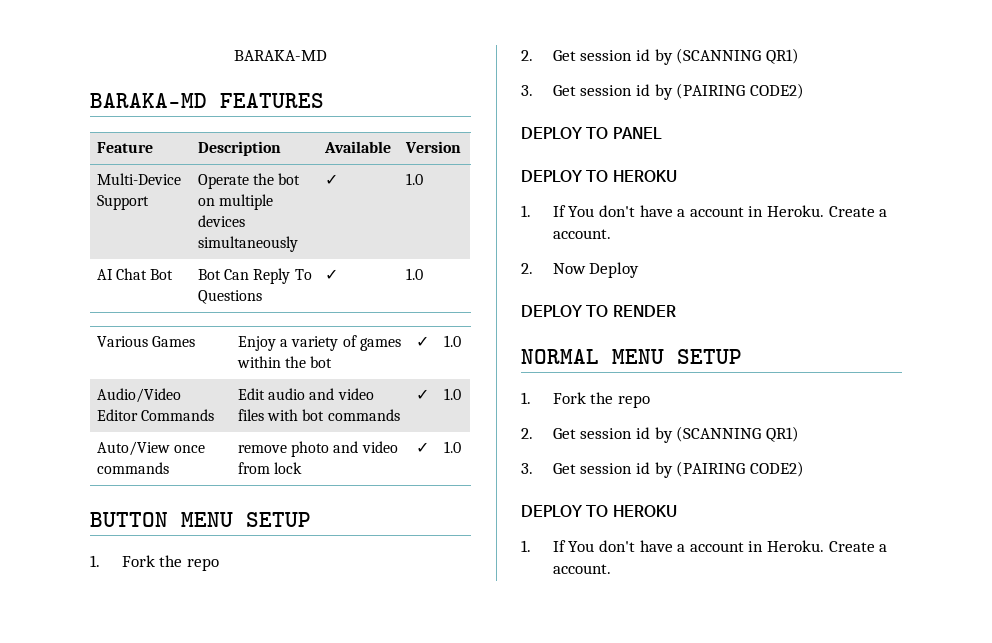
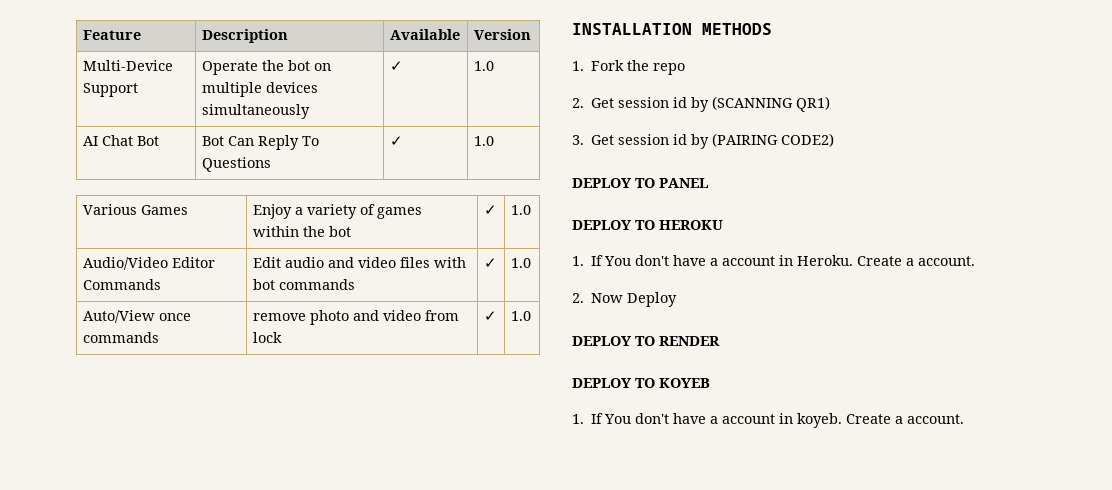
[234,50,327,61] [90,93,324,108] BARAKA-MD // BARAKA-MD FEATURES // -> (82, 35) none
[90,512,311,527] BUTTON MENU SETUP -> [572,23,772,35] INSTALLATION METHODS
[521,349,742,364] [521,392,651,408] [521,426,799,443] [521,461,804,478] [521,505,677,517] [521,540,825,552] // NORMAL MENU SETUP // 1. Fork the repo // 2. Get session id by (SCANNING QR1) // 3. Get session id by (PAIRING CODE2) // DEPLOY TO HEROKU // 1. If You don't have a account in Heroku. -> [572,378,710,388] [572,413,843,428] // DEPLOY TO KOYEB // 1. If You don't have a account in koyeb.

